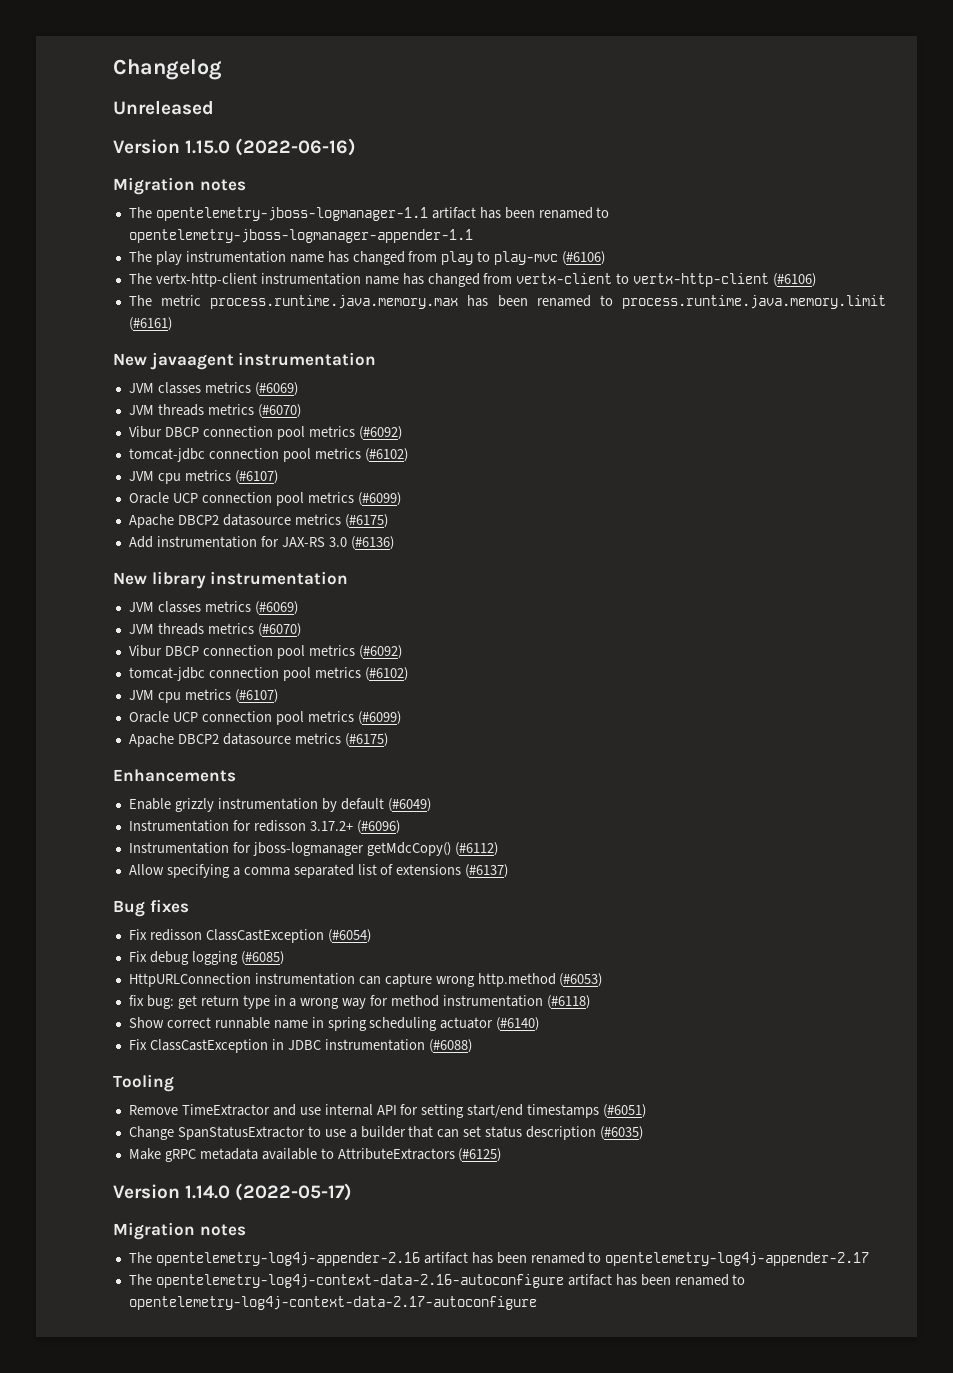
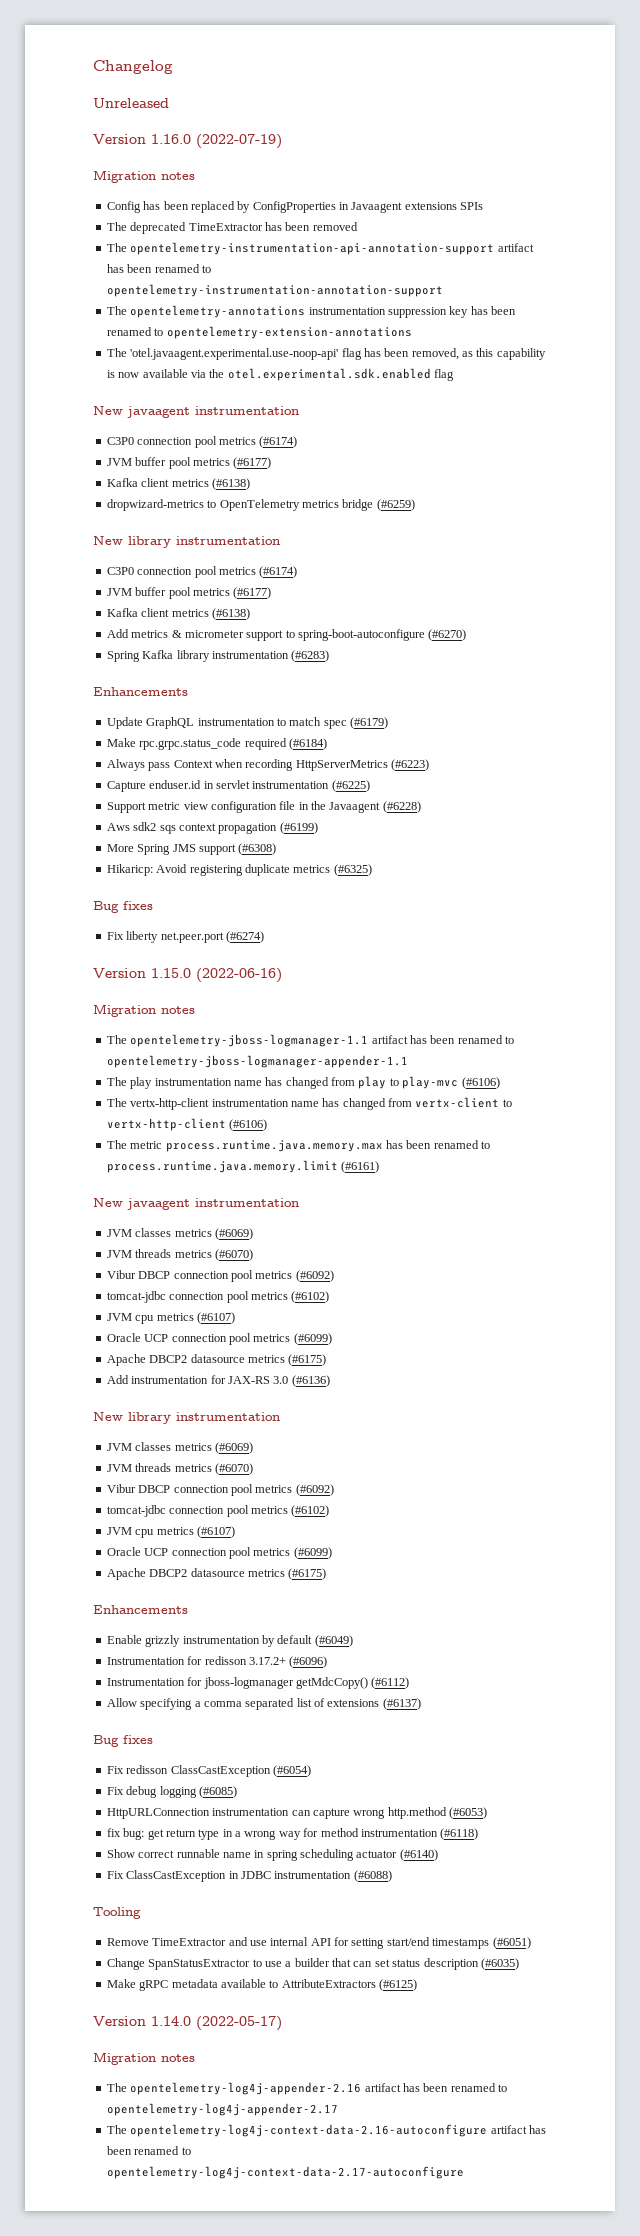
(214, 107) none -> [93,134,282,149] [93,170,195,183] [106,201,484,213] [106,222,358,234] [106,242,534,255] [106,264,211,273] [106,284,443,297] [106,305,516,318] [106,326,412,339] [106,348,546,360] [106,368,454,381] [93,406,299,418] [106,436,298,448] [106,457,272,469] [106,478,250,490] [106,499,415,511] [93,536,280,548] [106,566,298,578] [106,587,272,599] [106,608,250,620] [106,629,467,641] [106,650,330,662] [93,687,188,696] [106,717,388,729] [106,738,327,750] [106,759,429,771] [106,780,370,792] [106,801,421,813] [106,822,318,834] [106,843,277,855] [106,864,372,876] [93,901,153,913] [106,931,264,943] // Version 1.16.0 (2022-07-19) // Migration notes // Config has been replaced by ConfigProperties in Javaagent extensions SPIs // The deprecated TimeExtractor has been removed // The opentelemetry-instrumentation-api-annotation-support artifact has been renamed to opentelemetry-instrumentation-annotation-support // The opentelemetry-annotations instrumentation suppression key has been renamed to opentelemetry-extension-annotations // The 'otel.javaagent.experimental.use-noop-api' flag has been removed, as this capability is now available via the otel.experimental.sdk.enabled flag // New javaagent instrumentation // C3P0 connection pool metrics (#6174) // JVM buffer pool metrics (#6177) // Kafka client metrics (#6138) // dropwizard-metrics to OpenTelemetry metrics bridge (#6259) // New library instrumentation // C3P0 connection pool metrics (#6174) // JVM buffer pool metrics (#6177) // Kafka client metrics (#6138) // Add metrics & micrometer support to spring-boot-autoconfigure (#6270) // Spring Kafka library instrumentation (#6283) // Enhancements // Update GraphQL instrumentation to match spec (#6179) // Make rpc.grpc.status_code required (#6184) // Always pass Context when recording HttpServerMetrics (#6223) // Capture enduser.id in servlet instrumentation (#6225) // Support metric view configuration file in the Javaagent (#6228) // Aws sdk2 sqs context propagation (#6199) // More Spring JMS support (#6308) // Hikaricp: Avoid registering duplicate metrics (#6325) // Bug fixes // Fix liberty net.peer.port (#6274)

